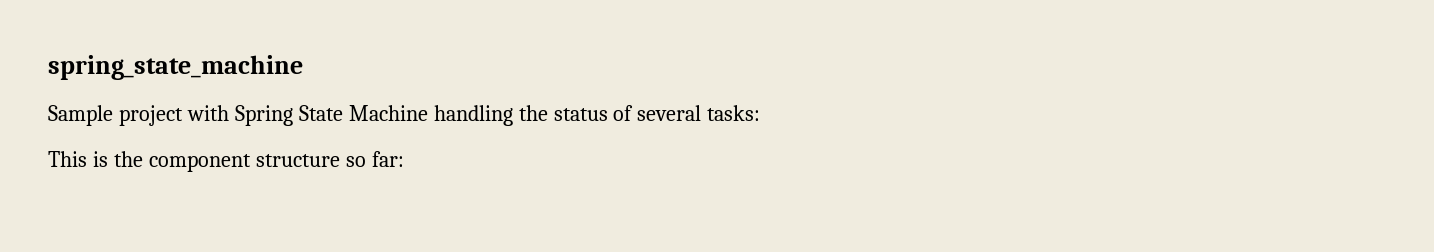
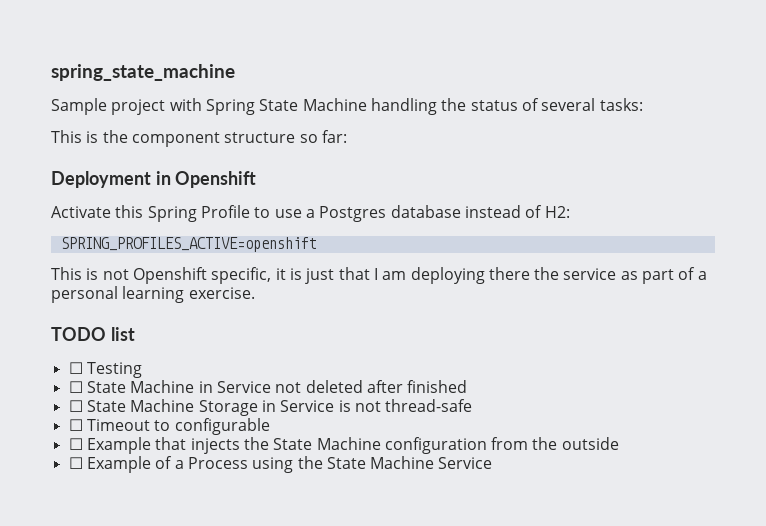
(404, 159) none -> [51,171,257,188] [51,205,570,222] [60,237,317,252] [51,267,707,284] [51,286,255,303] [51,327,135,341] [68,362,142,378] [68,380,468,393] [68,399,473,416] [68,418,270,435] [68,437,619,454] [68,456,493,473] // Deployment in Openshift // Activate this Spring Profile to use a Postgres database instead of H2: // SPRING_PROFILES_ACTIVE=openshift // This is not Openshift specific, it is just that I am deploying there the service as part of a personal learning exercise. // TODO list // ☐ Testing // ☐ State Machine in Service not deleted after finished // ☐ State Machine Storage in Service is not thread-safe // ☐ Timeout to configurable // ☐ Example that injects the State Machine configuration from the outside // ☐ Example of a Process using the State Machine Service

